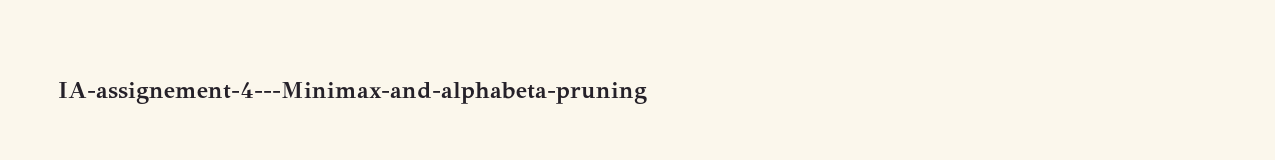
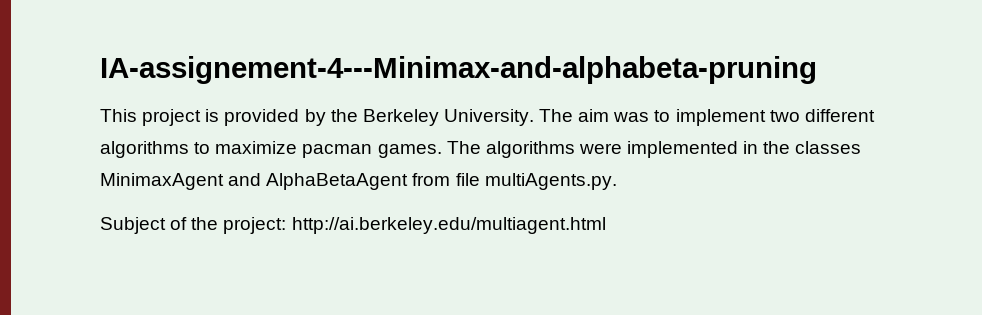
(647, 93) none -> [100,109,875,126] [100,141,862,158] [100,173,617,190] [100,217,606,234] // This project is provided by the Berkeley University. The aim was to implement two different algorithms to maximize pacman games. The algorithms were implemented in the classes MinimaxAgent and AlphaBetaAgent from file multiAgents.py. // Subject of the project: http://ai.berkeley.edu/multiagent.html

